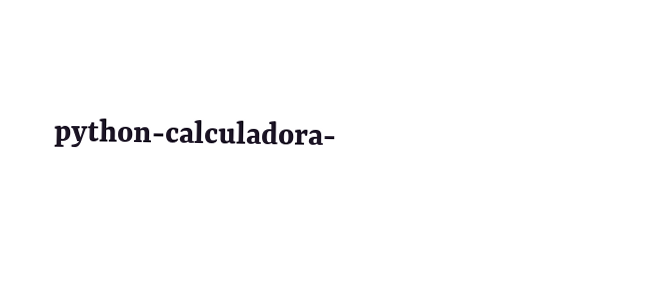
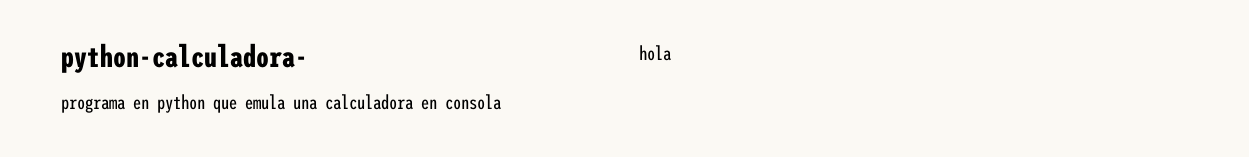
(337, 134) none -> [61,94,501,113] [639,45,671,61] // programa en python que emula una calculadora en consola // hola

